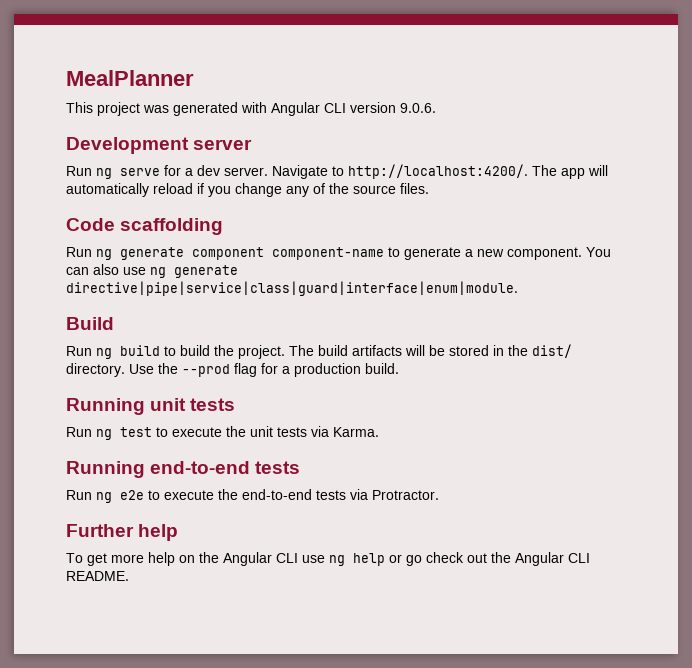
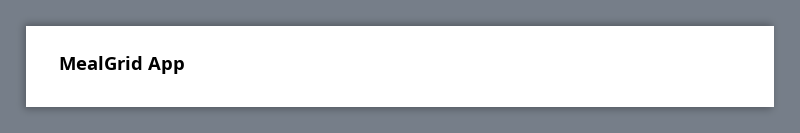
[66,70,194,86] [66,102,436,116] [66,137,253,154] [66,164,608,179] [66,183,429,197] [66,218,224,235] [66,247,611,260] [66,264,238,278] [66,281,518,296] [66,317,114,330] [66,344,572,359] [66,363,399,377] [66,398,236,415] [66,426,379,440] [66,461,301,478] [66,489,439,503] [66,524,179,541] [66,552,590,566] [66,571,129,581] MealPlanner // This project was generated with Angular CLI version 9.0.6. // Development server // Run ng serve for a dev server. Navigate to http://localhost:4200/. The app will automatically reload if you change any of the source files. // Code scaffolding // Run ng generate component component-name to generate a new component. You can also use ng generate directive|pipe|service|class|guard|interface|enum|module. // Build // Run ng build to build the project. The build artifacts will be stored in the dist/ directory. Use the --prod flag for a production build. // Running unit tests // Run ng test to execute the unit tests via Karma. // Running end-to-end tests // Run ng e2e to execute the end-to-end tests via Protractor. // Further help // To get more help on the Angular CLI use ng help or go check out the Angular CLI README. -> [59,56,185,74] MealGrid App

